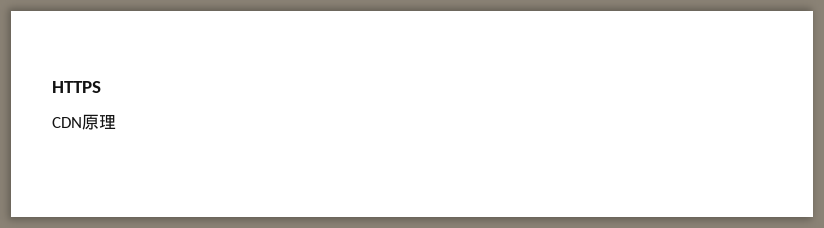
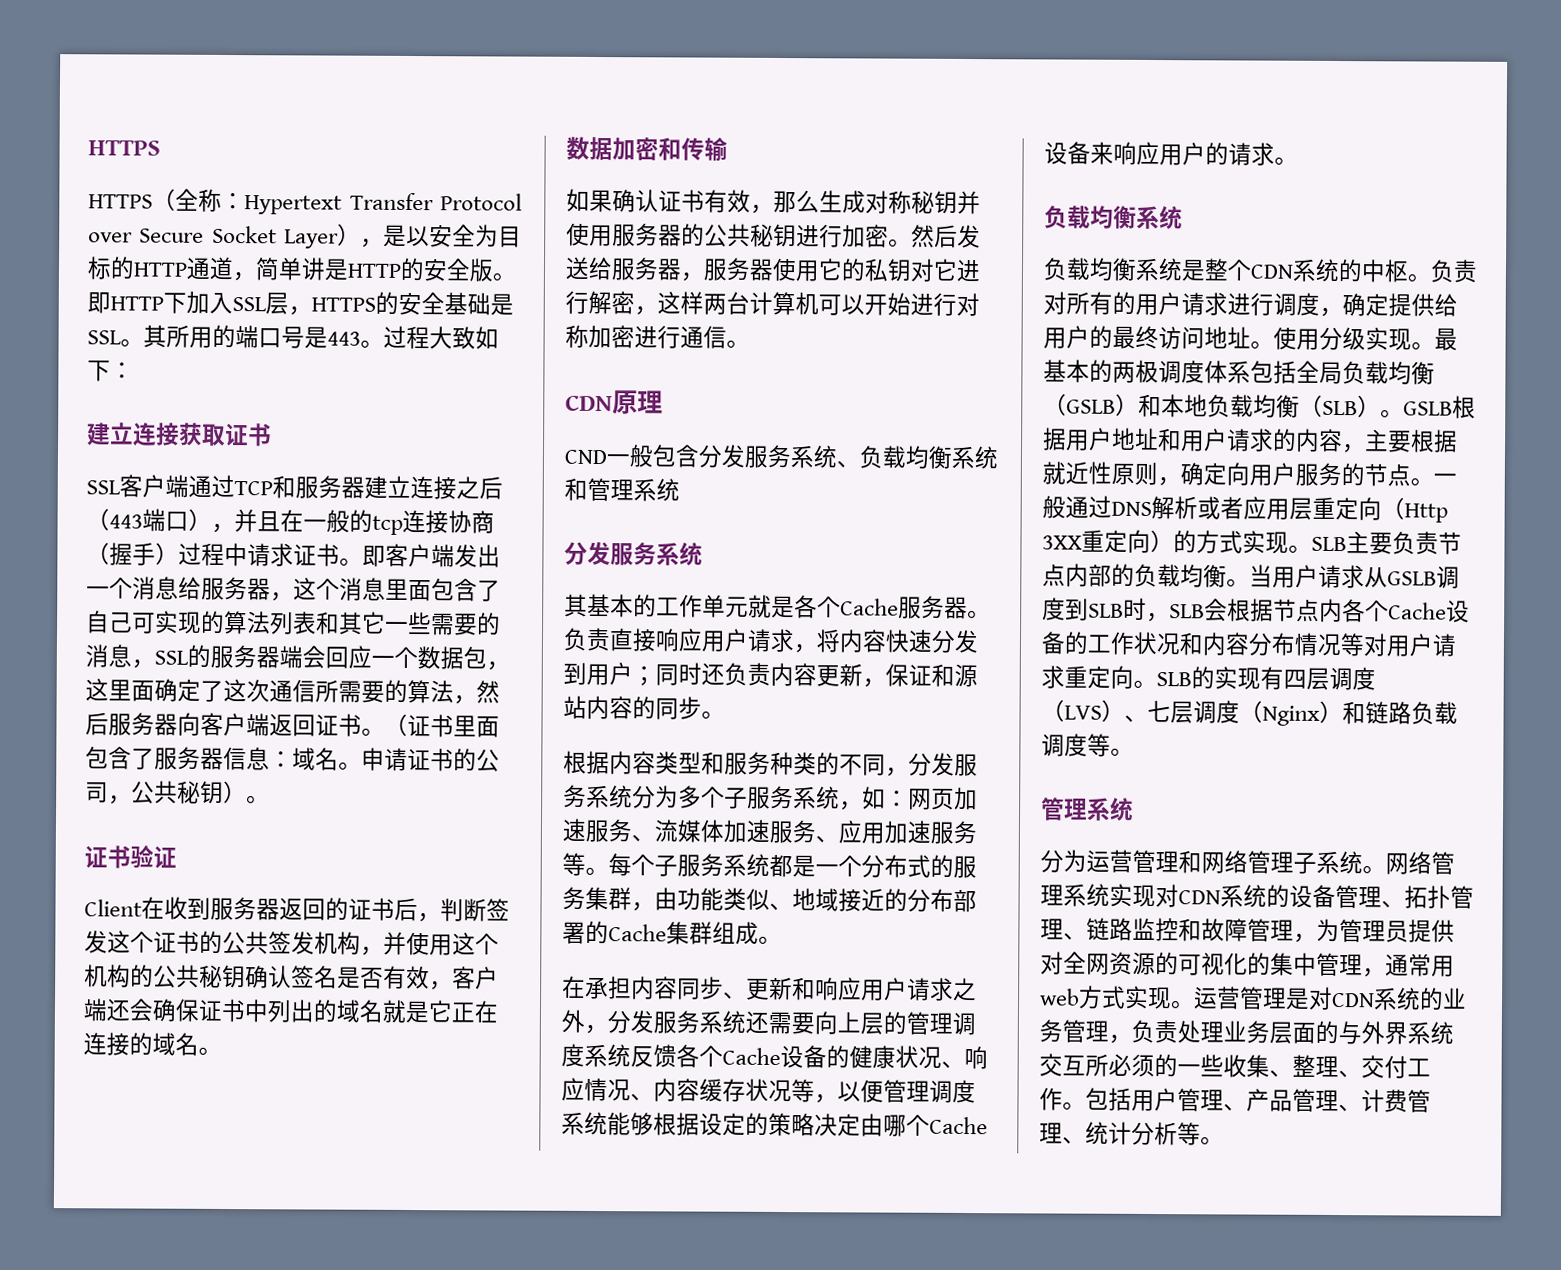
[52,114,116,130] CDN原理 -> [88,188,522,215] [88,223,522,249] [87,256,516,282] [87,290,514,316] [87,324,499,350] [87,360,134,382] [87,422,272,447] [86,474,503,500] [86,508,495,535] [86,542,501,568] [86,576,501,602] [85,610,501,636] [85,644,510,671] [85,678,500,705] [85,712,500,738] [85,746,500,772] [85,780,270,805] [84,844,177,869] [84,896,510,923] [84,930,499,956] [84,964,499,991] [83,998,499,1024] [83,1032,222,1056] [566,136,728,161] [566,188,981,215] [566,222,981,249] [565,256,981,283] [565,290,980,317] [565,324,750,349] [565,390,663,415] [564,444,999,470] [564,477,680,502] [564,541,703,566] [564,593,991,620] [563,627,979,654] [563,662,978,688] [563,695,725,720] [563,750,978,777] [563,784,978,811] [562,818,977,845] [562,852,977,879] [562,886,977,913] [562,920,782,945] [562,975,977,1002] [561,1009,976,1036] [561,1043,988,1070] [561,1077,976,1104] [561,1111,988,1137] [1044,141,1298,166] [1044,205,1183,230] [1043,257,1478,283] [1043,291,1458,318] [1043,325,1458,351] [1043,359,1435,385] [1043,393,1476,419] [1043,427,1458,454] [1042,461,1457,487] [1042,495,1448,523] [1042,529,1462,555] [1042,563,1460,589] [1042,597,1470,623] [1041,631,1457,657] [1041,665,1376,691] [1041,699,1458,726] [1041,733,1134,757] [1041,797,1134,821] [1040,849,1455,875] [1040,883,1474,909] [1040,917,1455,943] [1040,951,1455,978] [1039,985,1467,1011] [1039,1019,1454,1045] [1039,1053,1431,1079] [1039,1087,1431,1113] [1039,1121,1224,1146] HTTPS（全称：Hypertext Transfer Protocol over Secure Socket Layer），是以安全为目标的HTTP通道，简单讲是HTTP的安全版。即HTTP下加入SSL层，HTTPS的安全基础是SSL。其所用的端口号是443。过程大致如下： // 建立连接获取证书 // SSL客户端通过TCP和服务器建立连接之后（443端口），并且在一般的tcp连接协商（握手）过程中请求证书。即客户端发出一个消息给服务器，这个消息里面包含了自己可实现的算法列表和其它一些需要的消息，SSL的服务器端会回应一个数据包，这里面确定了这次通信所需要的算法，然后服务器向客户端返回证书。（证书里面包含了服务器信息：域名。申请证书的公司，公共秘钥）。 // 证书验证 // Client在收到服务器返回的证书后，判断签发这个证书的公共签发机构，并使用这个机构的公共秘钥确认签名是否有效，客户端还会确保证书中列出的域名就是它正在连接的域名。 // 数据加密和传输 // 如果确认证书有效，那么生成对称秘钥并使用服务器的公共秘钥进行加密。然后发送给服务器，服务器使用它的私钥对它进行解密，这样两台计算机可以开始进行对称加密进行通信。 // CDN原理 // CND一般包含分发服务系统、负载均衡系统和管理系统 // 分发服务系统 // 其基本的工作单元就是各个Cache服务器。负责直接响应用户请求，将内容快速分发到用户；同时还负责内容更新，保证和源站内容的同步。 // 根据内容类型和服务种类的不同，分发服务系统分为多个子服务系统，如：网页加速服务、流媒体加速服务、应用加速服务等。每个子服务系统都是一个分布式的服务集群，由功能类似、地域接近的分布部署的Cache集群组成。 // 在承担内容同步、更新和响应用户请求之外，分发服务系统还需要向上层的管理调度系统反馈各个Cache设备的健康状况、响应情况、内容缓存状况等，以便管理调度系统能够根据设定的策略决定由哪个Cache设备来响应用户的请求。 // 负载均衡系统 // 负载均衡系统是整个CDN系统的中枢。负责对所有的用户请求进行调度，确定提供给用户的最终访问地址。使用分级实现。最基本的两极调度体系包括全局负载均衡（GSLB）和本地负载均衡（SLB）。GSLB根据用户地址和用户请求的内容，主要根据就近性原则，确定向用户服务的节点。一般通过DNS解析或者应用层重定向（Http 3XX重定向）的方式实现。SLB主要负责节点内部的负载均衡。当用户请求从GSLB调度到SLB时，SLB会根据节点内各个Cache设备的工作状况和内容分布情况等对用户请求重定向。SLB的实现有四层调度（LVS）、七层调度（Nginx）和链路负载调度等。 // 管理系统 // 分为运营管理和网络管理子系统。网络管理系统实现对CDN系统的设备管理、拓扑管理、链路监控和故障管理，为管理员提供对全网资源的可视化的集中管理，通常用web方式实现。运营管理是对CDN系统的业务管理，负责处理业务层面的与外界系统交互所必须的一些收集、整理、交付工作。包括用户管理、产品管理、计费管理、统计分析等。

